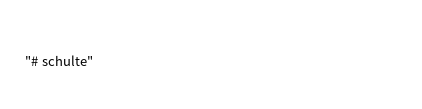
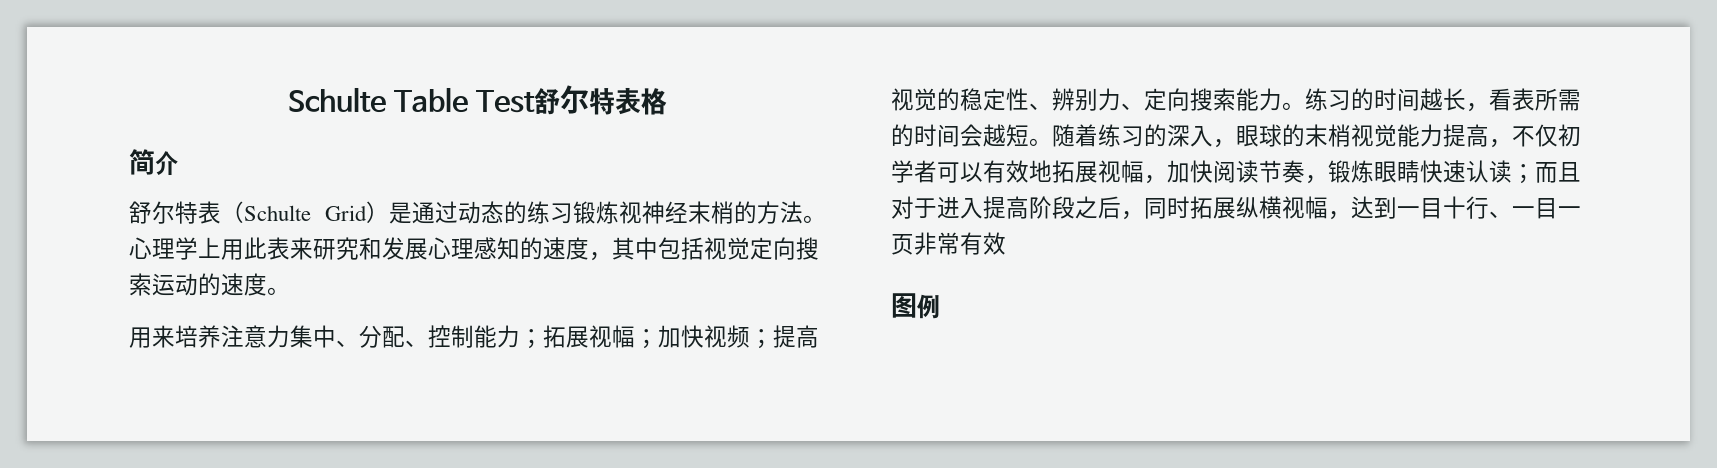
[25,55,93,66] "# schulte" -> [288,85,667,115] [129,149,178,176] [129,201,826,224] [129,237,819,261] [129,273,290,296] [129,325,819,349] [891,88,1581,112] [891,124,1581,148] [891,160,1581,184] [891,196,1581,220] [891,232,1006,255] [891,293,940,319] Schulte Table Test舒尔特表格 // 简介 // 舒尔特表（Schulte Grid）是通过动态的练习锻炼视神经末梢的方法。心理学上用此表来研究和发展心理感知的速度，其中包括视觉定向搜索运动的速度。 // 用来培养注意力集中、分配、控制能力；拓展视幅；加快视频；提高视觉的稳定性、辨别力、定向搜索能力。练习的时间越长，看表所需的时间会越短。随着练习的深入，眼球的末梢视觉能力提高，不仅初学者可以有效地拓展视幅，加快阅读节奏，锻炼眼睛快速认读；而且对于进入提高阶段之后，同时拓展纵横视幅，达到一目十行、一目一页非常有效 // 图例

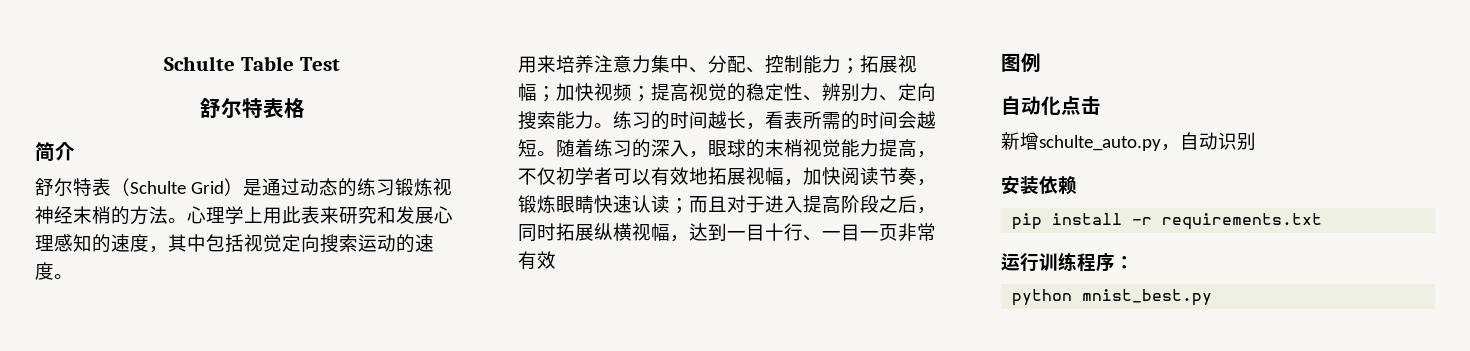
(535, 101) none -> (340, 64) //
(940, 306) none -> [1001,96,1101,116] [1001,132,1256,151] [1001,176,1077,195] [1012,213,1323,230] [1001,252,1134,272] [1012,289,1213,306] // 自动化点击 // 新增schulte_auto.py，自动识别 // 安装依赖 // pip install -r requirements.txt // 运行训练程序： // python mnist_best.py

